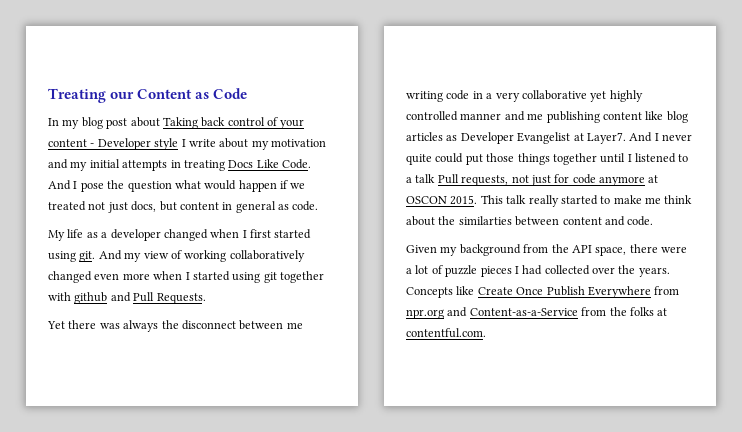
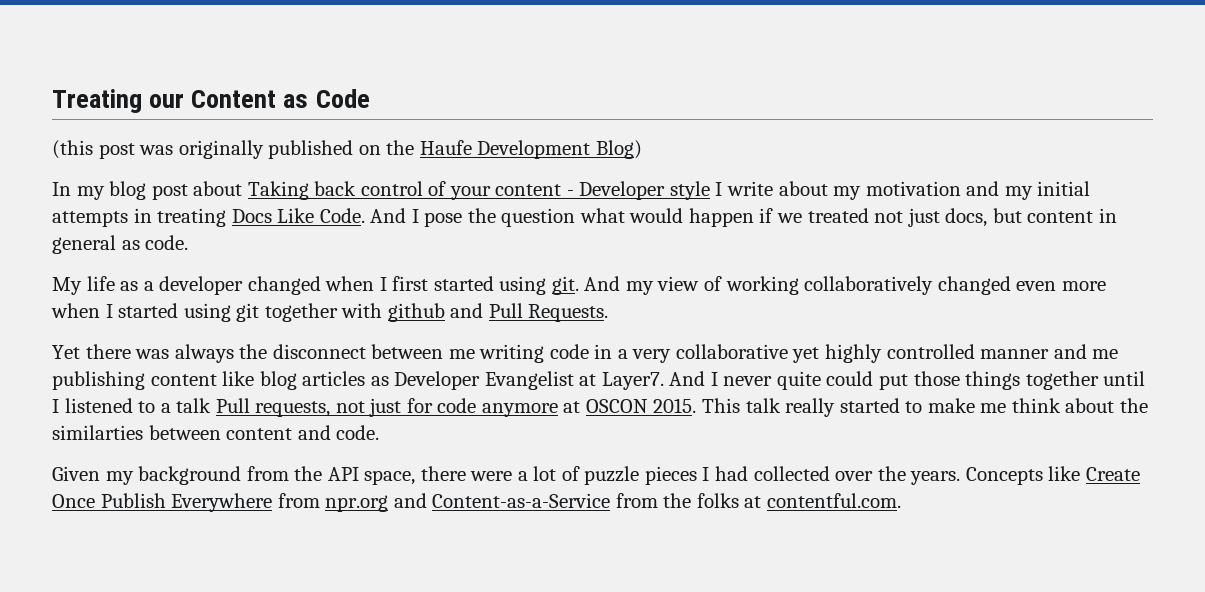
(248, 93) none -> [52,140,642,159] // (this post was originally published on the Haufe Development Blog)

